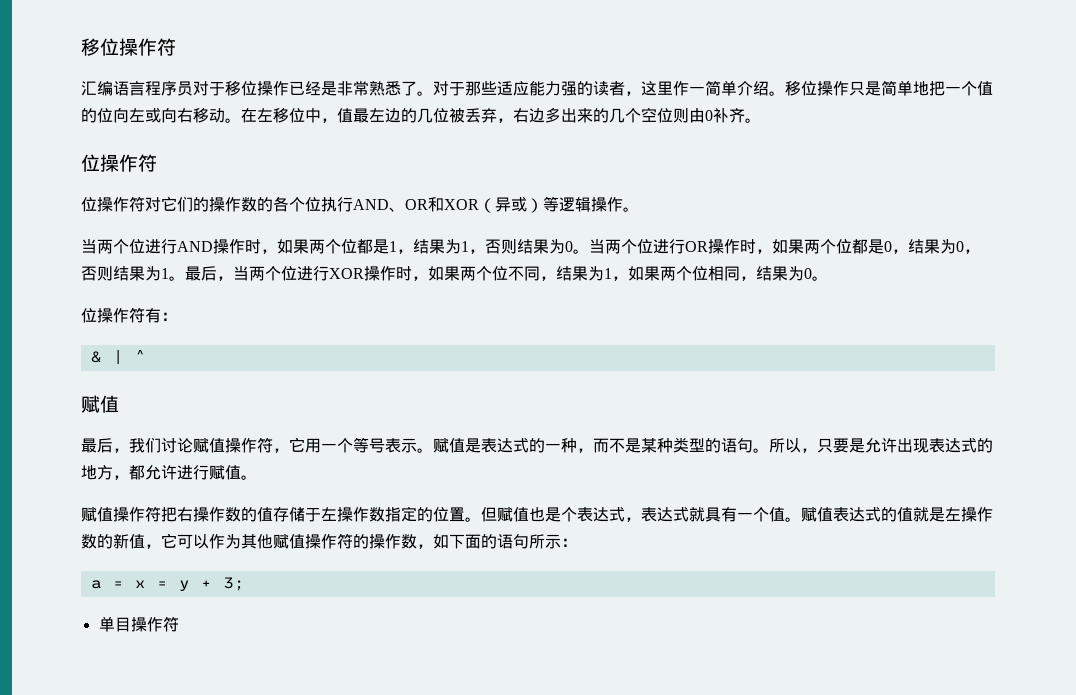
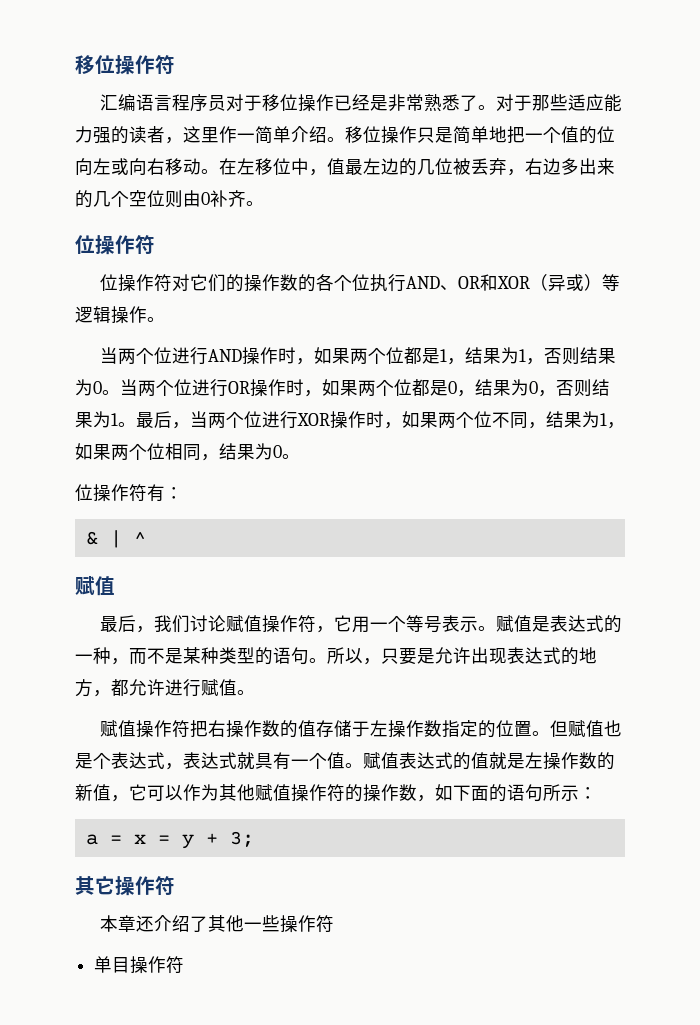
(245, 584) none -> [75,876,175,896] [99,915,334,933] // 其它操作符 // 本章还介绍了其他一些操作符

